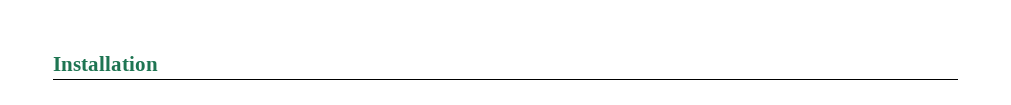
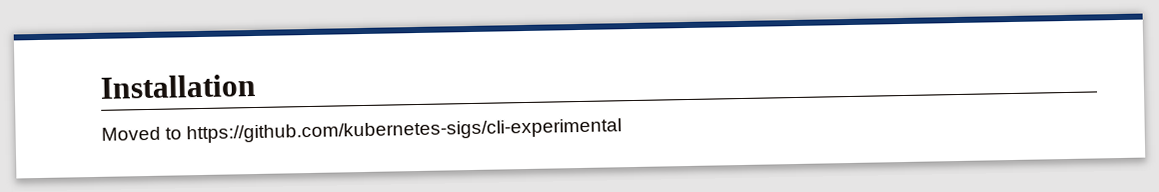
(158, 63) none -> [101,118,623,144] // Moved to https://github.com/kubernetes-sigs/cli-experimental

